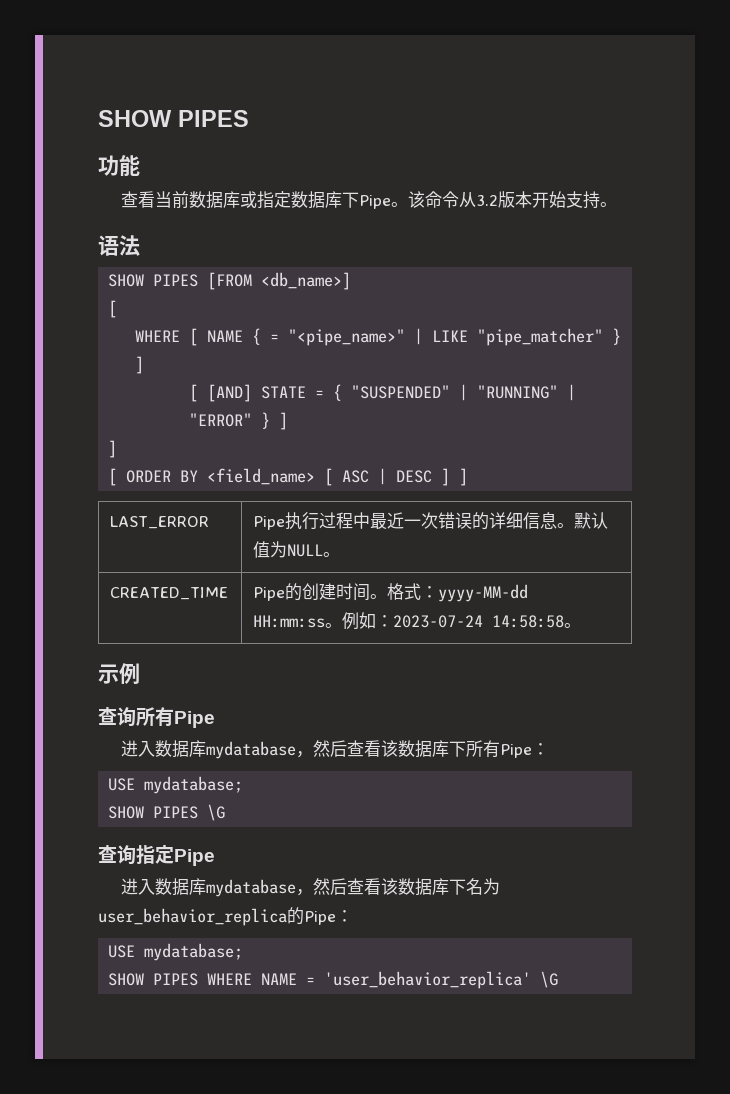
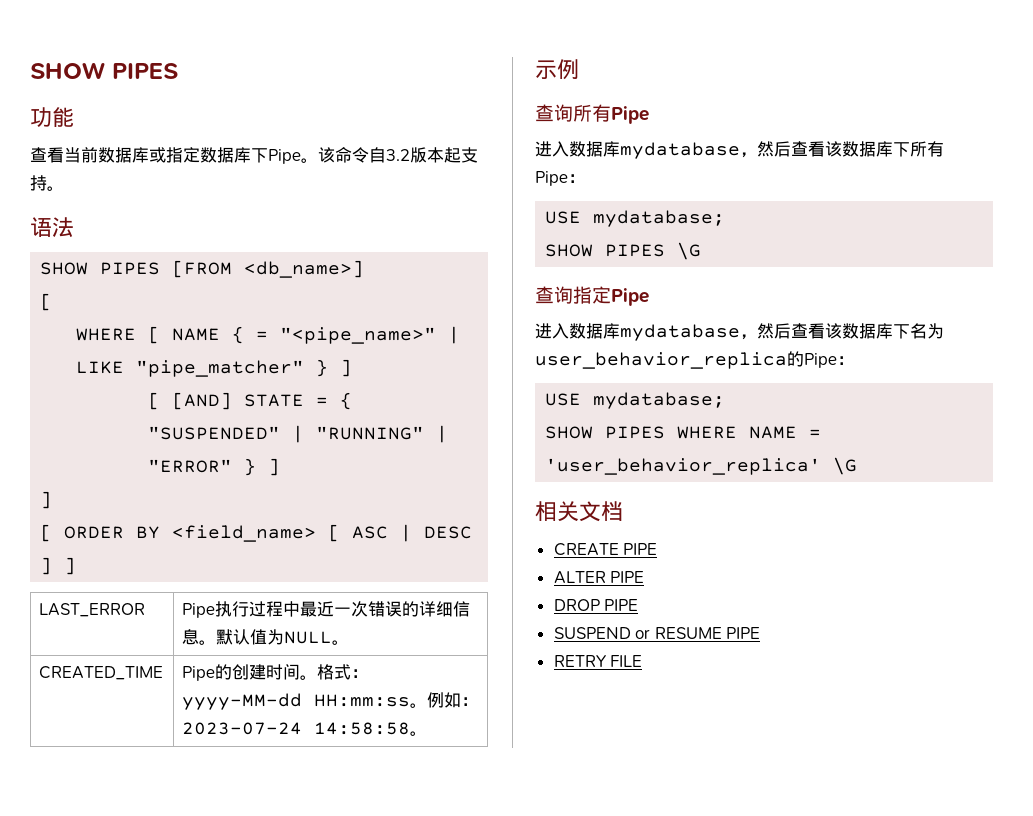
[459,192,477,208] 从 -> [369,147,386,163] 自
[532,191,567,208] 开始 -> [444,147,461,163] 起
(559, 979) none -> [535,501,623,522] [553,543,658,556] [553,571,645,584] [553,599,639,611] [553,627,761,639] [553,655,643,667] // 相关文档 // CREATE PIPE // ALTER PIPE // DROP PIPE // SUSPEND or RESUME PIPE // RETRY FILE

